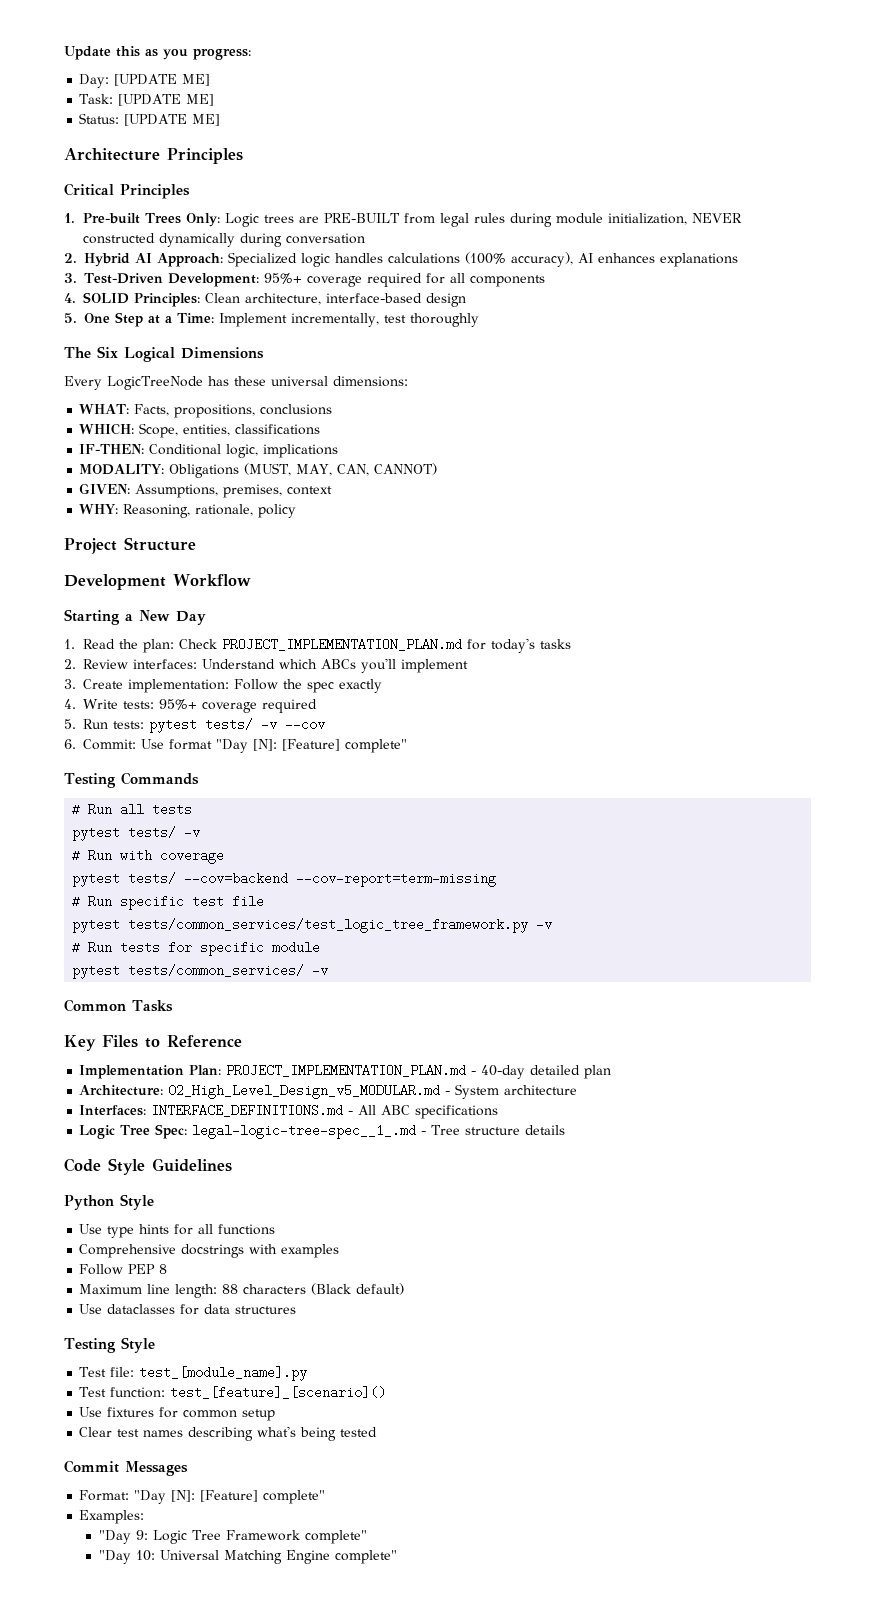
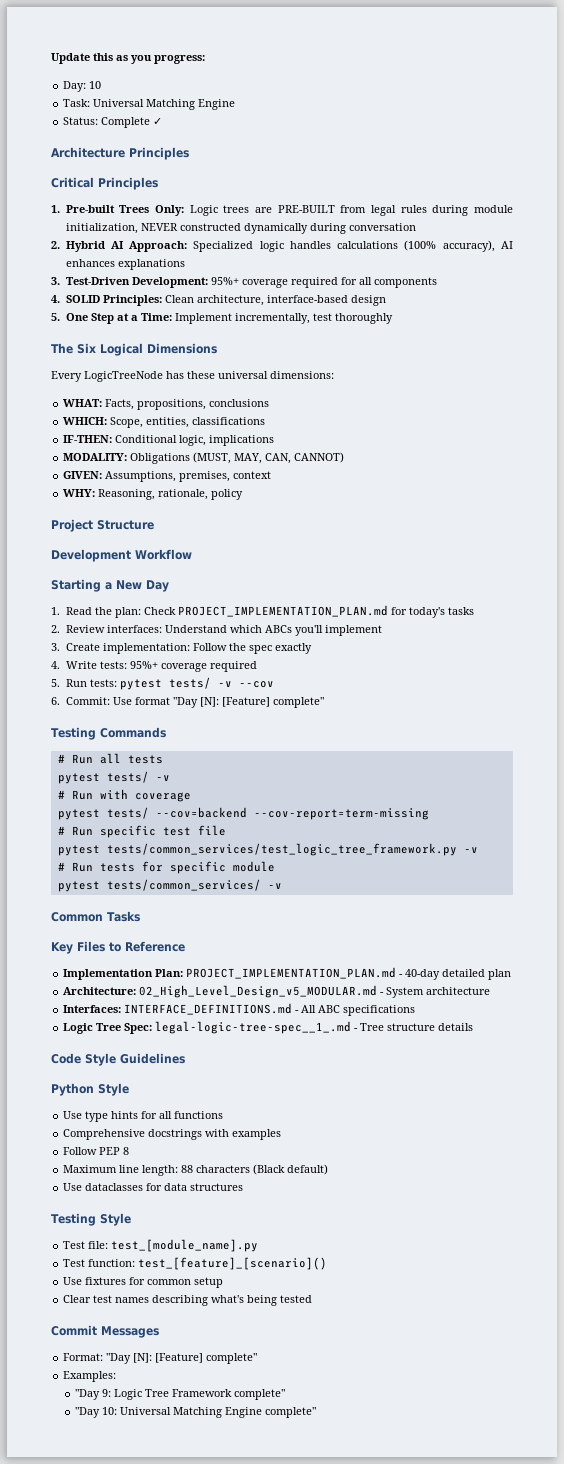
[114,74,211,86] [UPDATE ME] -> [89,81,102,89] 10
[118,94,215,106] [UPDATE ME] -> [93,99,236,110] Universal Matching Engine
[124,114,221,126] [UPDATE ME] -> [101,117,163,128] Complete ✓

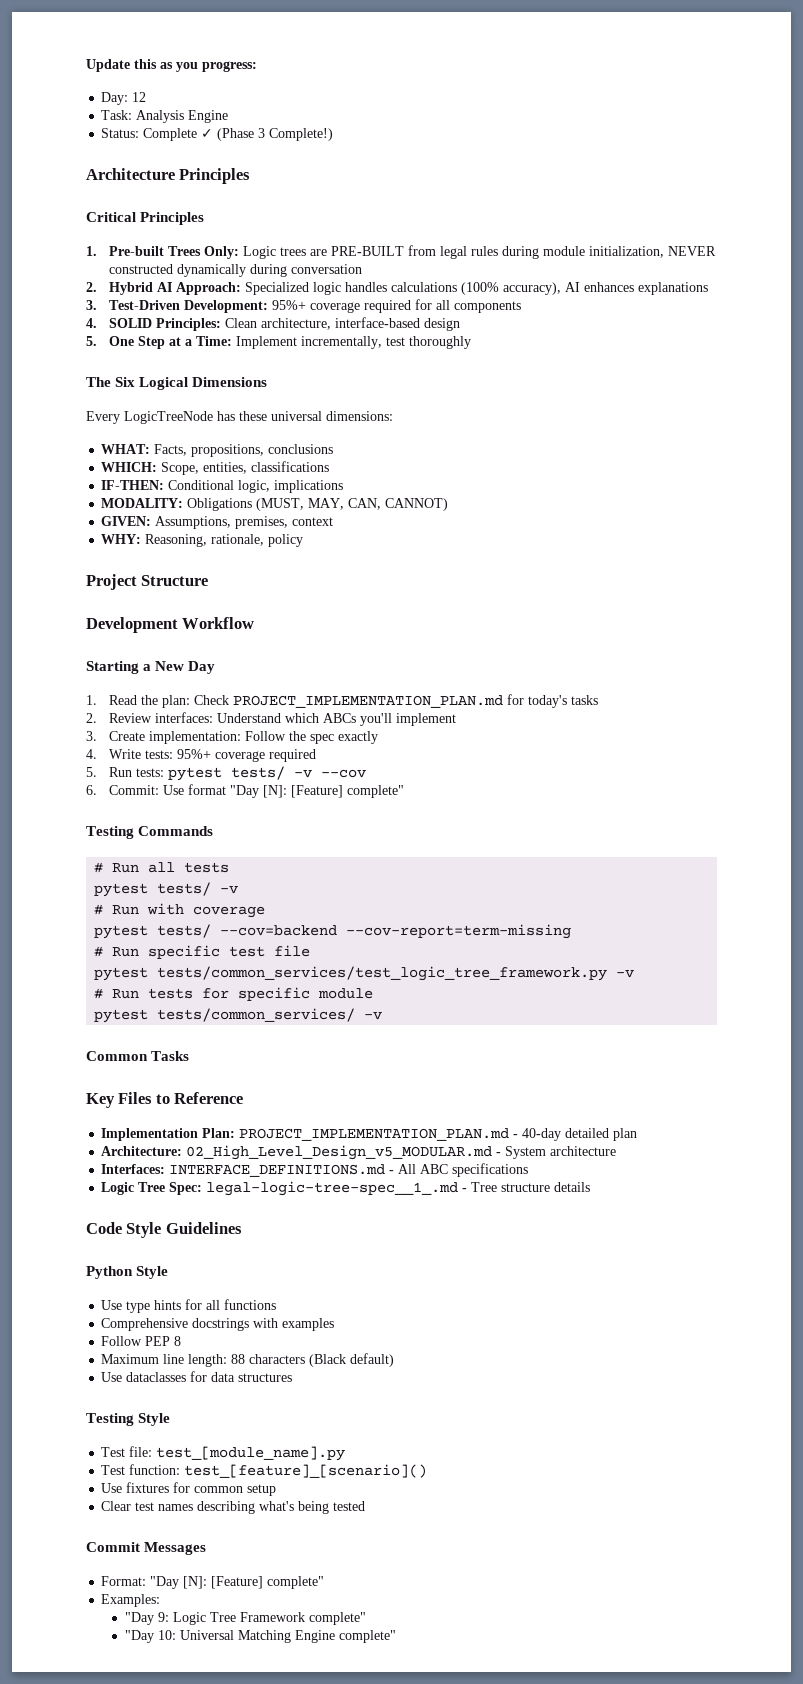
[89,81,102,89] 10 -> [132,92,147,102] 12
[93,99,196,110] Universal Matching -> [136,110,185,123] Analysis
(163, 121) none -> [217,128,334,141] (Phase 3 Complete!)

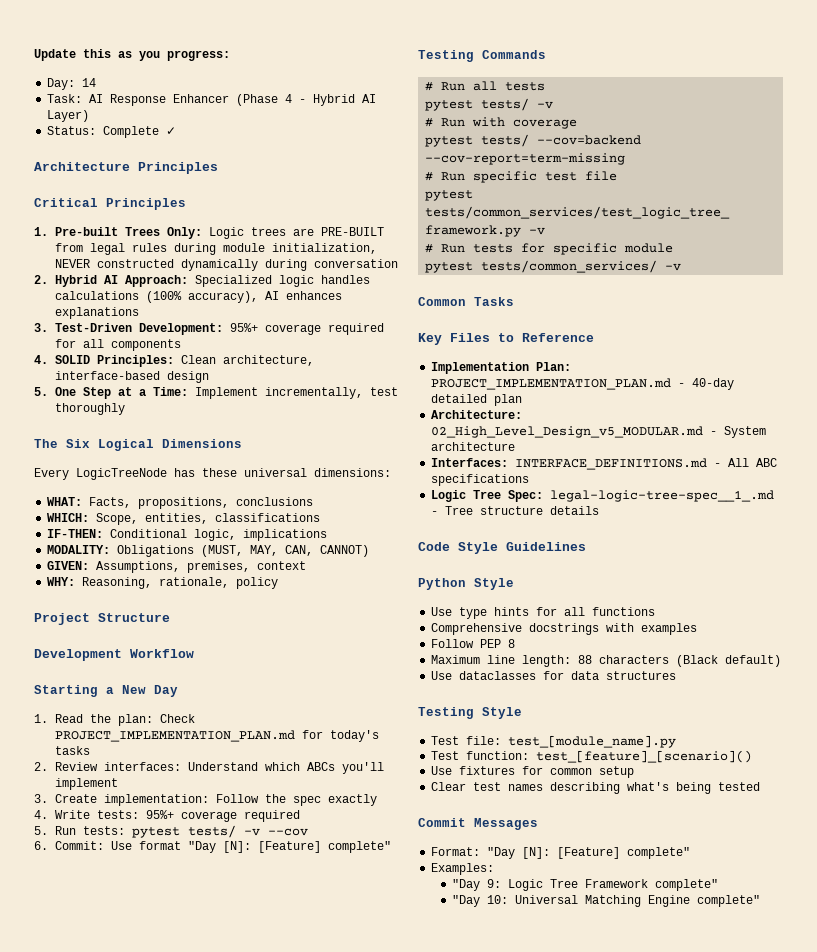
[132,92,147,102] 12 -> [82,78,97,87] 14
[136,110,229,123] Analysis Engine -> [89,94,377,106] [47,110,90,122] AI Response Enhancer (Phase 4 - Hybrid AI Layer)
[217,128,334,141] (Phase 3 Complete!) -> (177, 131) none

